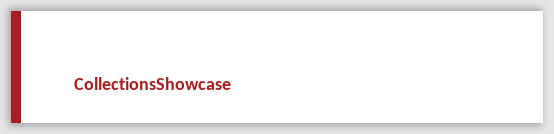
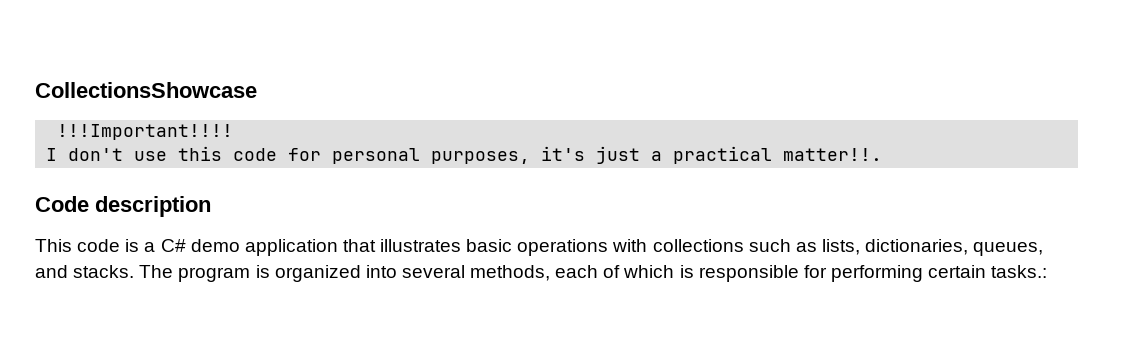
(231, 83) none -> [57,124,234,140] [46,146,883,164] [35,196,211,217] [35,239,1044,256] [35,265,1048,282] // !!!Important!!!! // I don't use this code for personal purposes, it's just a practical matter!!. // Code description // This code is a C# demo application that illustrates basic operations with collections such as lists, dictionaries, queues, and stacks. The program is organized into several methods, each of which is responsible for performing certain tasks.:

